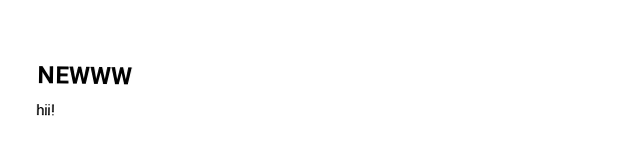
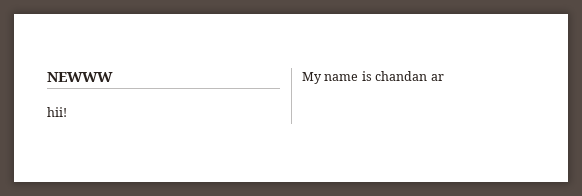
(55, 110) none -> [302,71,444,84] // My name is chandan ar

